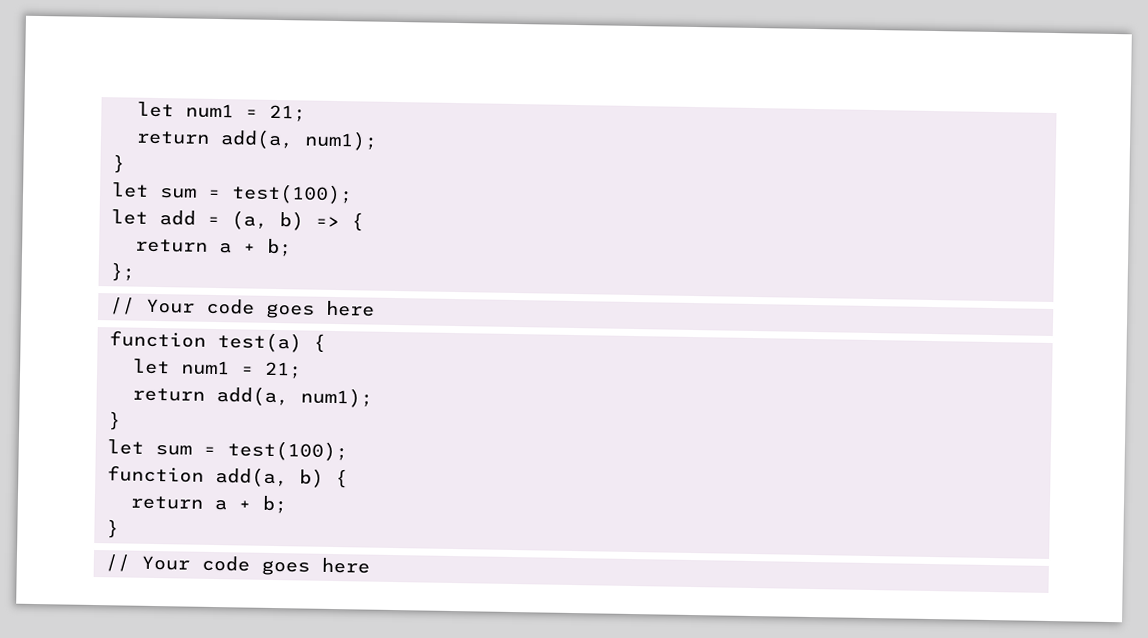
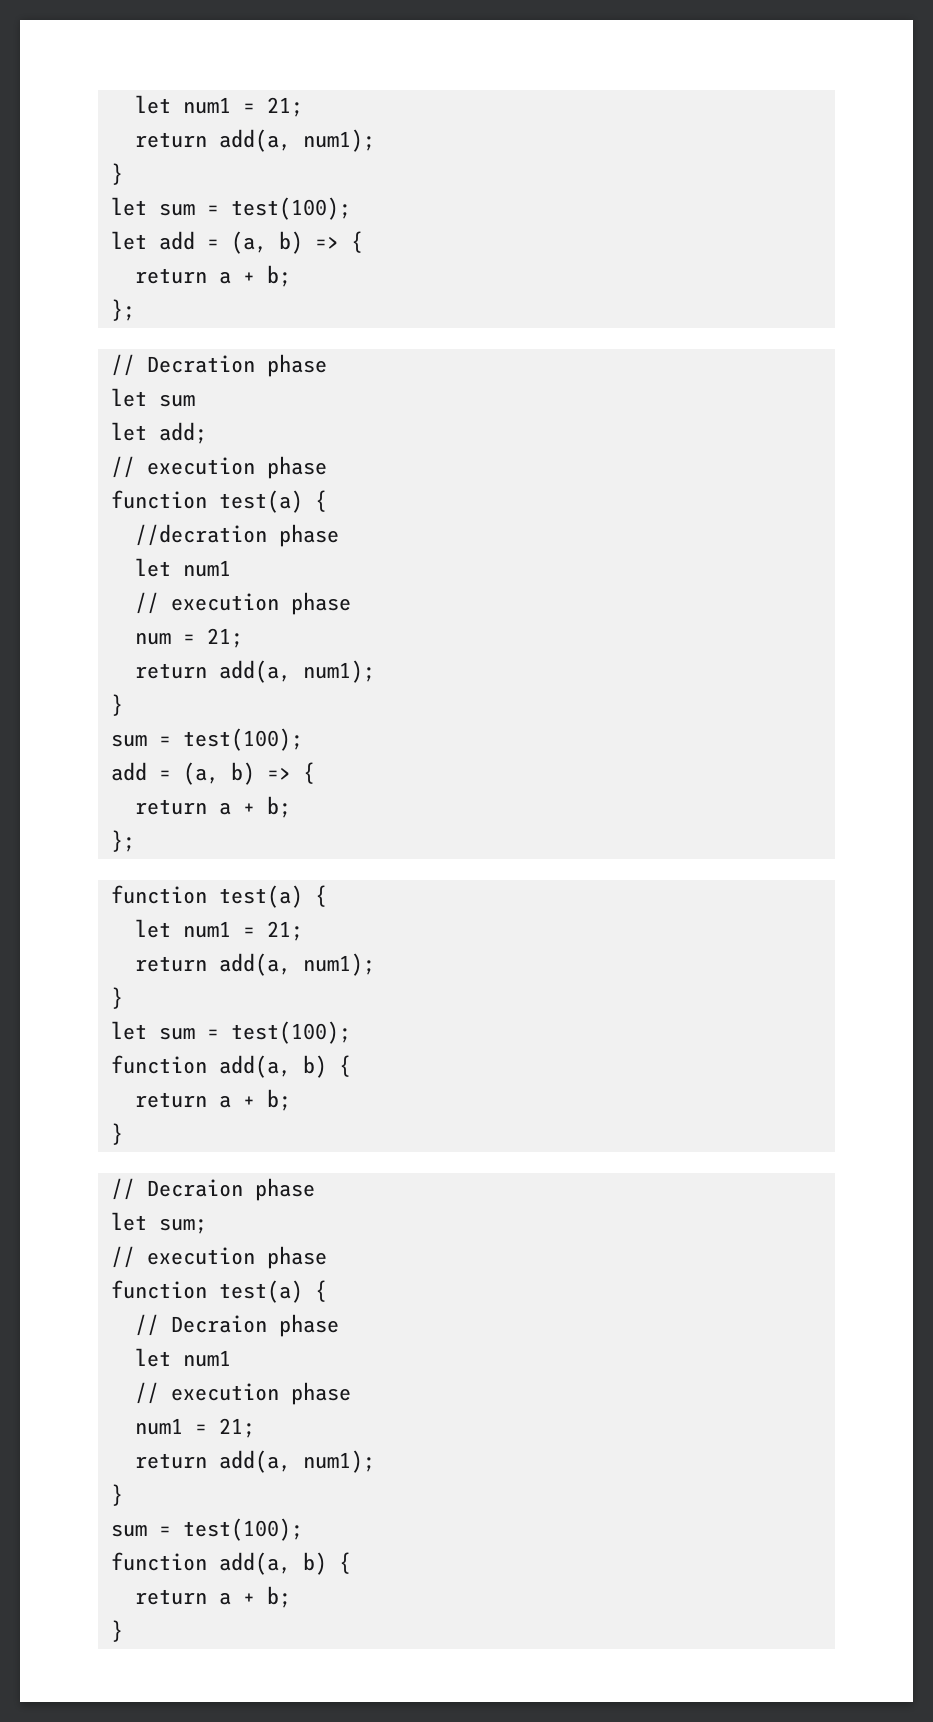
[145,298,375,319] Your code goes here -> [146,354,327,377] [110,388,195,407] [110,422,207,444] [110,456,327,479] [110,490,327,513] [134,524,339,547] [134,558,231,577] [134,592,351,615] [134,628,243,648] [134,660,375,683] [110,694,123,716] [110,728,303,751] [110,762,315,785] [134,796,291,818] [110,830,135,852] Decration phase // let sum // let add; // // execution phase // function test(a) { // //decration phase // let num1 // // execution phase // num = 21; // return add(a, num1); // } // sum = test(100); // add = (a, b) => { // return a + b; // };
[140,555,370,576] Your code goes here -> [146,1178,315,1201] [110,1212,207,1234] [110,1246,327,1269] [110,1280,327,1303] [134,1314,339,1337] [134,1348,231,1367] [134,1382,351,1405] [134,1418,255,1438] [134,1450,375,1473] [110,1484,123,1506] [110,1518,303,1541] [110,1552,351,1575] [134,1586,291,1608] [110,1620,123,1642] Decraion phase // let sum; // // execution phase // function test(a) { // // Decraion phase // let num1 // // execution phase // num1 = 21; // return add(a, num1); // } // sum = test(100); // function add(a, b) { // return a + b; // }

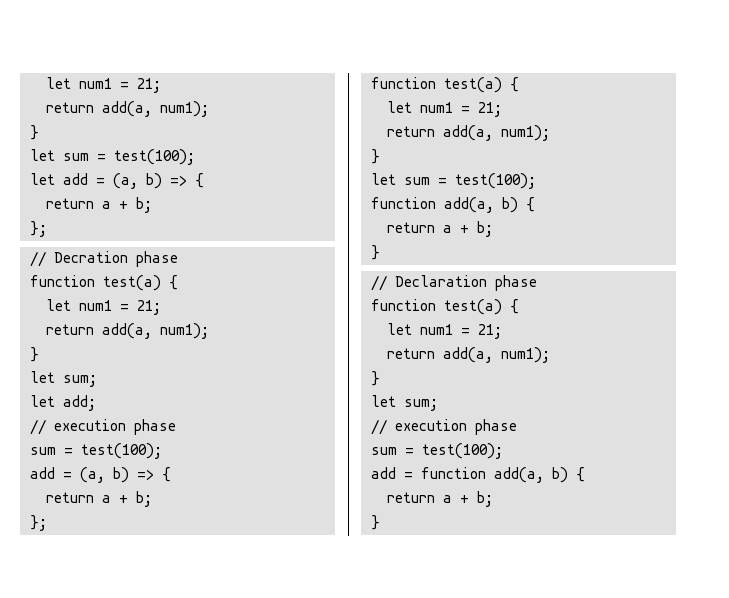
[110,388,195,407] [110,422,207,444] [110,456,327,479] [110,490,327,513] [134,524,339,547] [134,558,231,577] [134,592,351,615] [134,628,243,648] [134,660,375,683] [110,694,123,716] // let sum // let add; // // execution phase // function test(a) { // //decration phase // let num1 // // execution phase // num = 21; // return add(a, num1); // } -> [29,275,178,291] [45,299,161,315] [45,323,209,339] [29,347,39,362] [29,371,97,387] [29,395,96,411] [29,419,176,435] // function test(a) { // let num1 = 21; // return add(a, num1); // } // let sum; // let add; // // execution phase
[146,1178,315,1201] [110,1212,207,1234] [110,1246,327,1269] [110,1280,327,1303] [134,1314,339,1337] [134,1348,231,1367] [134,1382,351,1405] [134,1418,255,1438] [134,1450,375,1473] [110,1484,123,1506] [110,1518,303,1541] Decraion phase // let sum; // // execution phase // function test(a) { // // Decraion phase // let num1 // // execution phase // num1 = 21; // return add(a, num1); // } // sum = test(100); // -> [394,275,537,291] [370,299,519,315] [386,323,502,339] [386,347,550,363] [370,371,380,386] [370,395,438,411] [370,419,517,435] [370,443,503,459] [370,467,413,479] Declaration phase // function test(a) { // let num1 = 21; // return add(a, num1); // } // let sum; // // execution phase // sum = test(100); // add =

